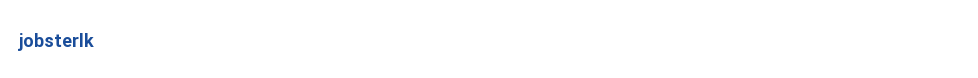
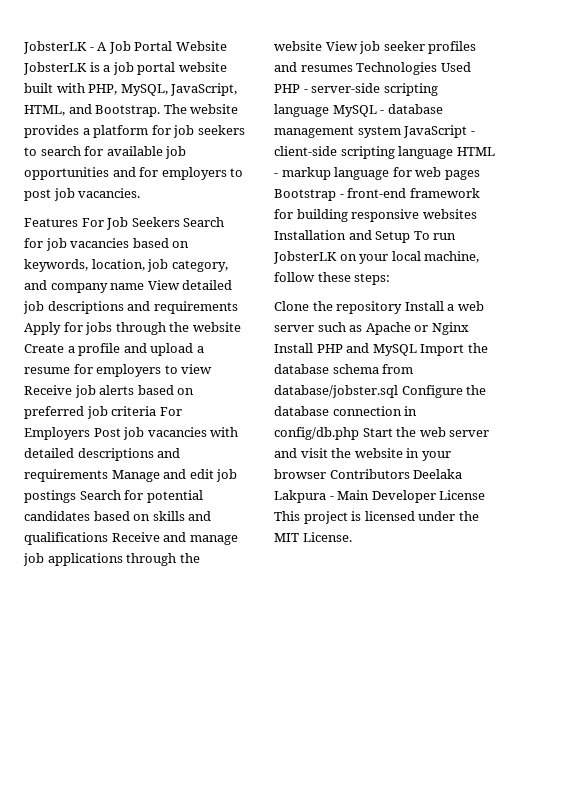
[18,33,94,51] jobsterlk -> [23,41,227,54] [23,62,227,75] [24,83,238,96] [24,104,239,117] [24,125,245,138] [24,146,187,159] [24,167,244,180] [24,188,141,201] [24,217,225,230] [24,238,190,251] [24,259,228,272] [24,280,233,293] [23,301,238,314] [24,322,241,335] [24,343,204,356] [24,364,213,377] [24,385,195,398] [24,406,182,419] [24,427,239,440] [24,448,181,461] [24,469,238,482] [24,490,203,503] [24,511,212,521] [24,532,238,545] [23,553,200,566] [274,41,477,54] [274,62,471,75] [274,83,438,96] [274,104,443,117] [274,125,475,138] [274,146,495,159] [274,167,480,180] [274,188,480,201] [274,209,477,222] [274,230,457,243] [273,251,480,264] [274,272,391,285] [274,301,484,314] [274,322,469,335] [274,343,488,356] [274,364,414,374] [274,385,487,398] [274,406,418,416] [274,427,490,440] [274,448,451,461] [274,469,463,479] [274,490,486,503] [274,511,479,524] [274,532,352,542] JobsterLK - A Job Portal Website JobsterLK is a job portal website built with PHP, MySQL, JavaScript, HTML, and Bootstrap. The website provides a platform for job seekers to search for available job opportunities and for employers to post job vacancies. // Features For Job Seekers Search for job vacancies based on keywords, location, job category, and company name View detailed job descriptions and requirements Apply for jobs through the website Create a profile and upload a resume for employers to view Receive job alerts based on preferred job criteria For Employers Post job vacancies with detailed descriptions and requirements Manage and edit job postings Search for potential candidates based on skills and qualifications Receive and manage job applications through the website View job seeker profiles and resumes Technologies Used PHP - server-side scripting language MySQL - database management system JavaScript - client-side scripting language HTML - markup language for web pages Bootstrap - front-end framework for building responsive websites Installation and Setup To run JobsterLK on your local machine, follow these steps: // Clone the repository Install a web server such as Apache or Nginx Install PHP and MySQL Import the database schema from database/jobster.sql Configure the database connection in config/db.php Start the web server and visit the website in your browser Contributors Deelaka Lakpura - Main Developer License This project is licensed under the MIT License.

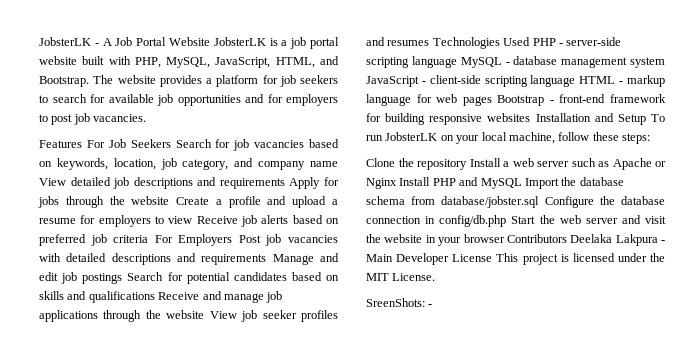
(352, 537) none -> [366,298,433,307] // SreenShots: -

